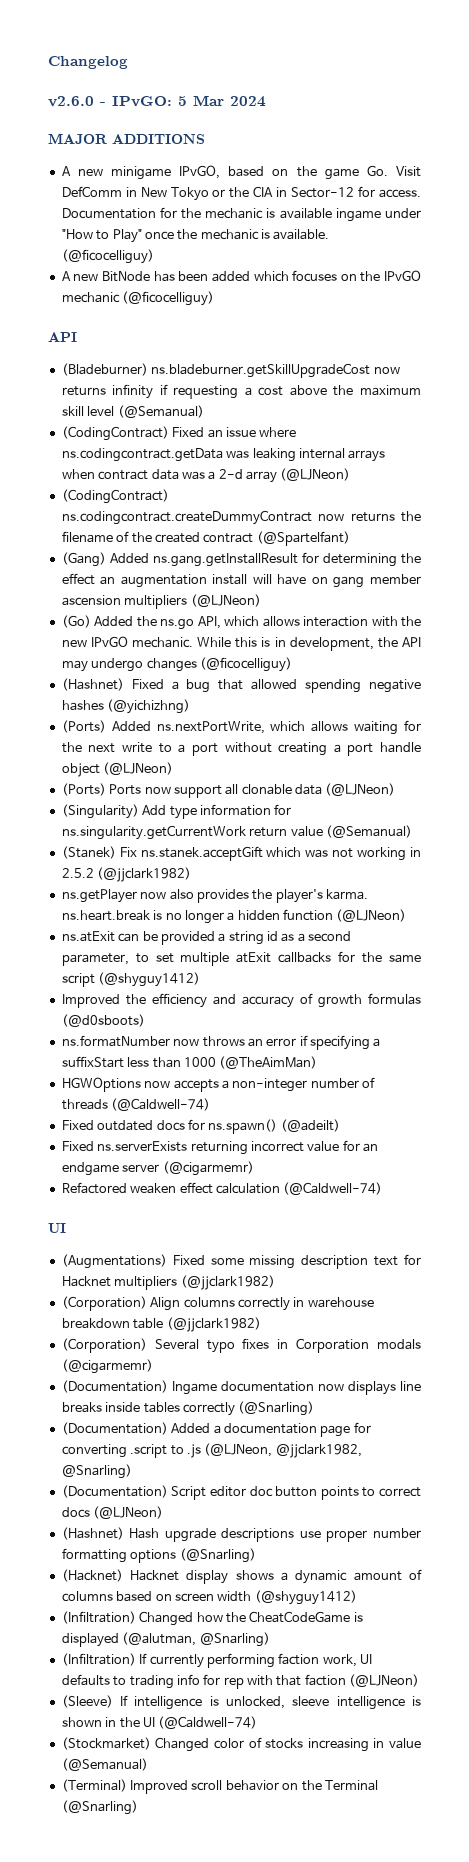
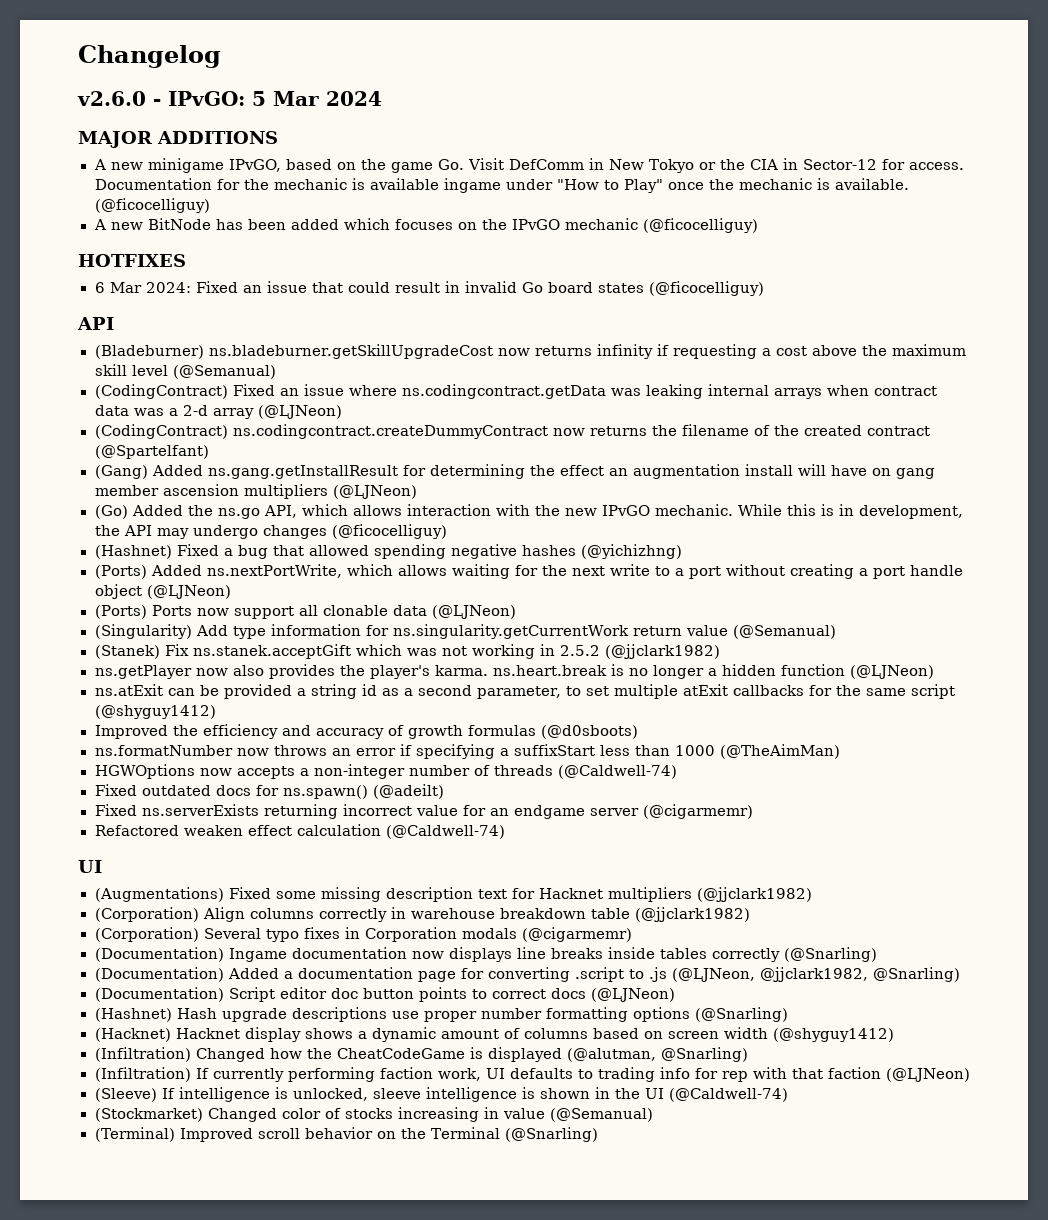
(215, 298) none -> [78,254,186,267] [94,281,764,296] // HOTFIXES // 6 Mar 2024: Fixed an issue that could result in invalid Go board states (@ficocelliguy)

